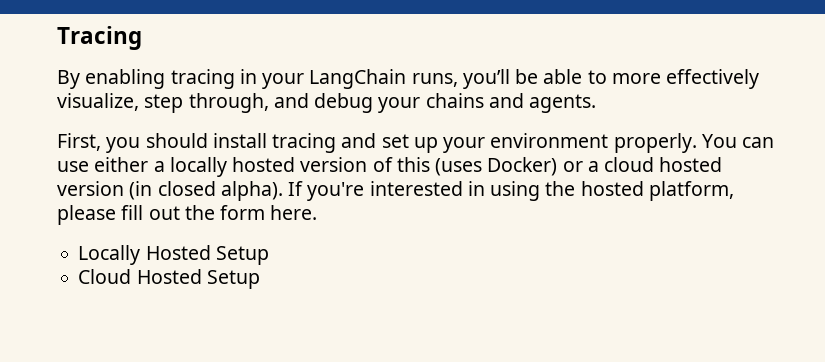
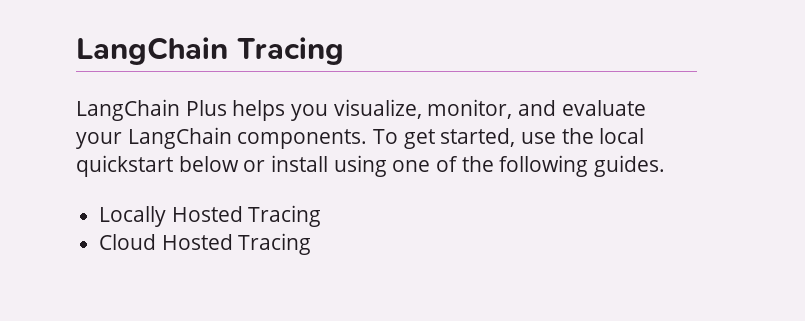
[57,26,142,50] [57,69,760,89] [57,93,597,113] [57,133,775,153] [57,157,723,177] [57,181,734,201] [57,205,318,225] Tracing // By enabling tracing in your LangChain runs, you’ll be able to more effectively visualize, step through, and debug your chains and agents. // First, you should install tracing and set up your environment properly. You can use either a locally hosted version of this (uses Docker) or a cloud hosted version (in closed alpha). If you're interested in using the hosted platform, please fill out the form here. -> [76,37,344,65] [76,99,646,121] [76,127,645,149] [76,155,666,177] LangChain Tracing // LangChain Plus helps you visualize, monitor, and evaluate your LangChain components. To get started, use the local quickstart below or install using one of the following guides.
[215,246,269,265] Setup -> [248,205,322,227] Tracing
[206,270,260,289] Setup -> [238,233,312,255] Tracing

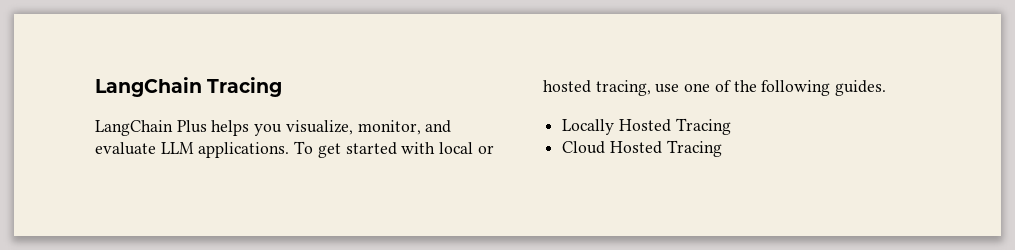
[76,127,645,149] [76,155,387,177] your LangChain components. To get started, use the local quickstart below or install using -> [160,141,494,158] [543,80,680,96] LLM applications. To get started with local or hosted tracing, use

